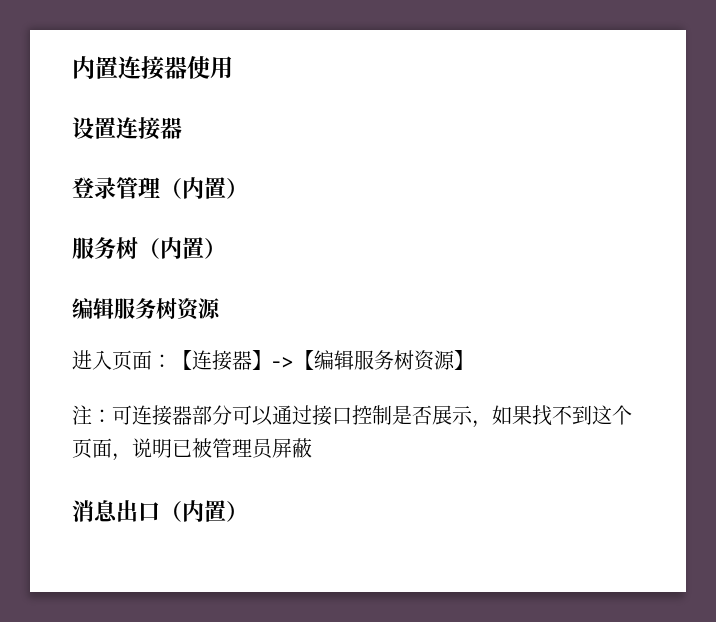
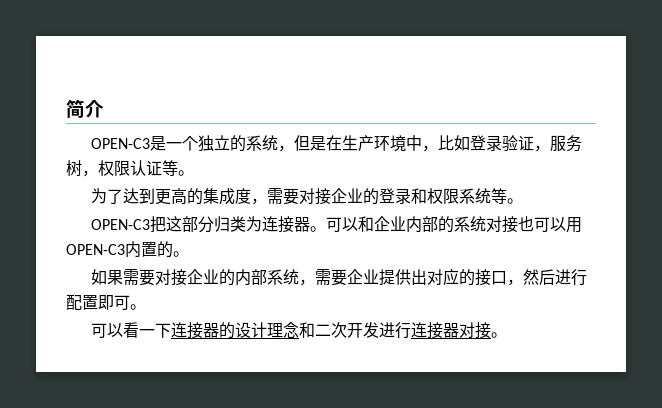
[72,56,233,80] [72,117,182,140] [72,177,248,199] [72,237,226,259] [72,298,221,321] [72,350,474,371] [72,405,632,428] [72,438,312,461] [72,500,248,522] 内置连接器使用 // 设置连接器 // 登录管理（内置） // 服务树（内置） // 编辑服务树资源 // 进入页面：【连接器】->【编辑服务树资源】 // 注：可连接器部分可以通过接口控制是否展示，如果找不到这个页面，说明已被管理员屏蔽 // 消息出口（内置） -> [66,99,104,118] [91,135,583,152] [66,160,194,177] [91,188,524,205] [91,216,583,233] [66,241,189,258] [91,268,588,286] [66,294,146,310] [91,322,508,339] 简介 // OPEN-C3是一个独立的系统，但是在生产环境中，比如登录验证，服务树，权限认证等。 // 为了达到更高的集成度，需要对接企业的登录和权限系统等。 // OPEN-C3把这部分归类为连接器。可以和企业内部的系统对接也可以用OPEN-C3内置的。 // 如果需要对接企业的内部系统，需要企业提供出对应的接口，然后进行配置即可。 // 可以看一下连接器的设计理念和二次开发进行连接器对接。

